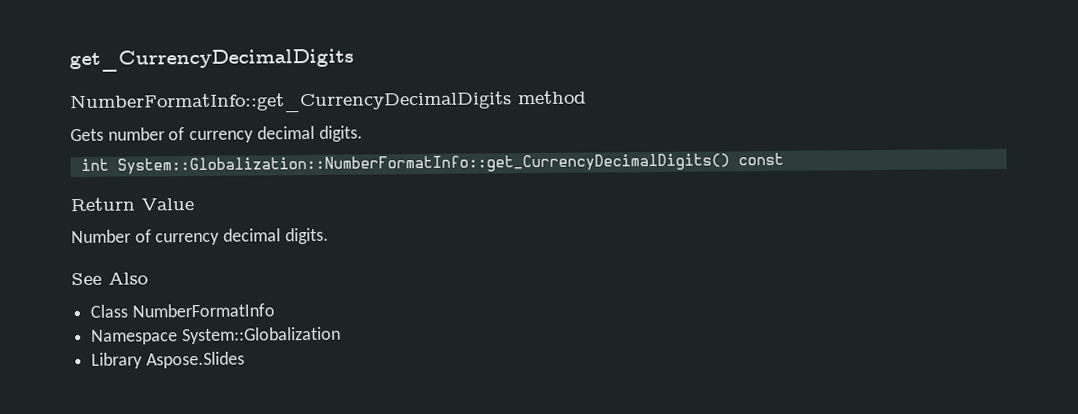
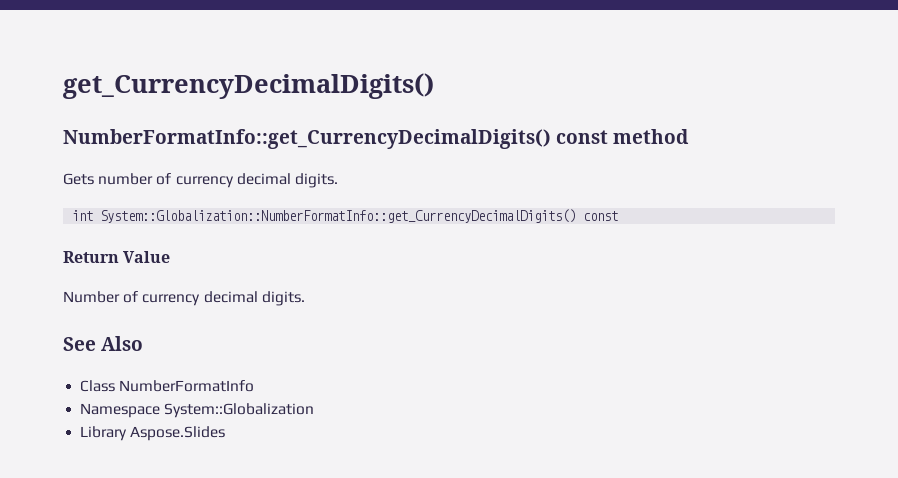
[69,48,354,73] [70,91,512,115] get_CurrencyDecimalDigits // NumberFormatInfo::get_CurrencyDecimalDigits -> [63,73,434,99] [63,129,609,149] get_CurrencyDecimalDigits() // NumberFormatInfo::get_CurrencyDecimalDigits() const

